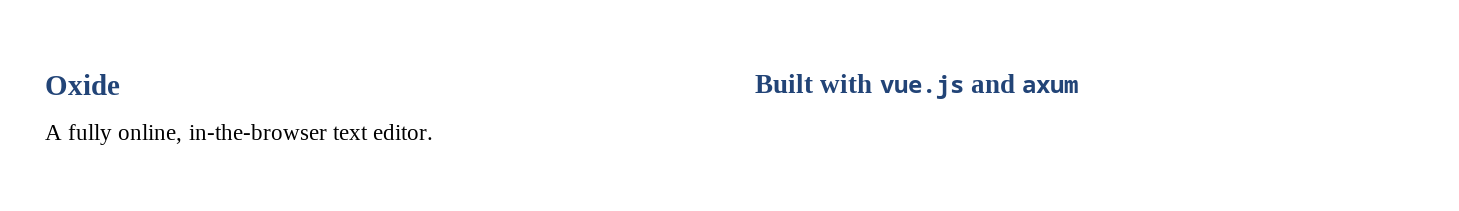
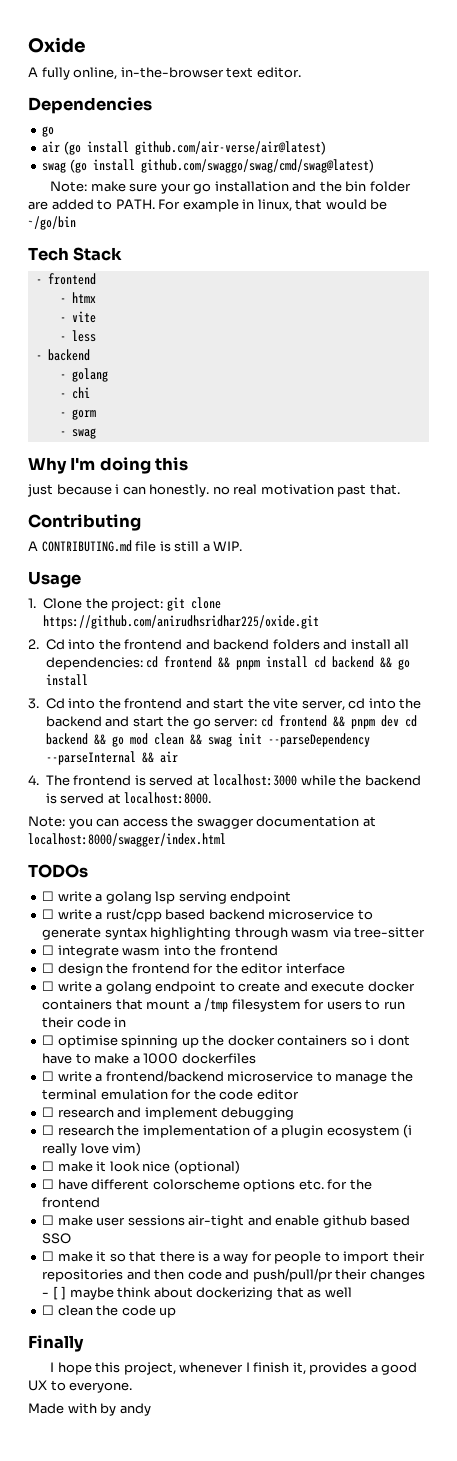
[755,74,1079,99] Built with vue.js and axum -> [28,97,152,114] [42,126,55,137] [42,141,326,155] [42,159,374,173] [50,181,411,194] [28,199,388,212] [28,216,76,230] [28,247,123,261] [35,273,96,285] [59,292,96,303] [59,311,96,323] [59,330,96,342] [35,349,90,361] [59,368,108,382] [59,387,90,399] [59,409,96,420] [59,428,96,439] [28,457,189,474] [27,484,400,497] [28,514,141,531] [28,540,243,552] [28,571,81,588] [28,597,221,611] [43,615,320,629] [28,639,410,650] [45,656,411,670] [45,674,88,686] [28,698,422,711] [45,715,417,729] [45,733,370,747] [45,751,178,765] [28,774,421,786] [45,792,212,804] [28,816,376,829] [28,833,226,847] [28,864,88,878] [42,891,292,904] [42,908,373,922] [42,927,426,940] [42,945,278,958] [42,963,345,976] [42,981,415,994] [42,998,405,1012] [42,1017,127,1028] [42,1035,410,1048] [42,1053,256,1064] [42,1070,413,1084] [42,1089,299,1100] [42,1107,295,1120] [42,1124,413,1138] [42,1142,142,1156] [42,1160,240,1174] [42,1179,372,1192] [42,1197,101,1208] [42,1215,411,1228] [42,1233,72,1244] [42,1251,425,1264] [42,1268,425,1282] [42,1286,352,1300] [42,1305,177,1318] [28,1335,84,1352] [50,1362,418,1375] [28,1380,133,1393] [28,1403,151,1416] Dependencies // go // air (go install github.com/air-verse/air@latest) // swag (go install github.com/swaggo/swag/cmd/swag@latest) // Note: make sure your go installation and the bin folder are added to PATH. For example in linux, that would be ~/go/bin // Tech Stack // - frontend // - htmx // - vite // - less // - backend // - golang // - chi // - gorm // - swag // Why I'm doing this // just because i can honestly. no real motivation past that. // Contributing // A CONTRIBUTING.md file is still a WIP. // Usage // 1. Clone the project: git clone https://github.com/anirudhsridhar225/oxide.git // 2. Cd into the frontend and backend folders and install all dependencies: cd frontend && pnpm install cd backend && go install // 3. Cd into the frontend and start the vite server, cd into the backend and start the go server: cd frontend && pnpm dev cd backend && go mod clean && swag init --parseDependency --parseInternal && air // 4. The frontend is served at localhost:3000 while the backend is served at localhost:8000. // Note: you can access the swagger documentation at localhost:8000/swagger/index.html // TODOs // ☐ write a golang lsp serving endpoint // ☐ write a rust/cpp based backend microservice to generate syntax highlighting through wasm via tree-sitter // ☐ integrate wasm into the frontend // ☐ design the frontend for the editor interface // ☐ write a golang endpoint to create and execute docker containers that mount a /tmp filesystem for users to run their code in // ☐ optimise spinning up the docker containers so i dont have to make a 1000 dockerfiles // ☐ write a frontend/backend microservice to manage the terminal emulation for the code editor // ☐ research and implement debugging // ☐ research the implementation of a plugin ecosystem (i really love vim) // ☐ make it look nice (optional) // ☐ have different colorscheme options etc. for the frontend // ☐ make user sessions air-tight and enable github based SSO // ☐ make it so that there is a way for people to import their repositories and then code and push/pull/pr their changes - [ ] maybe think about dockerizing that as well // ☐ clean the code up // Finally // I hope this project, whenever I finish it, provides a good UX to everyone. // Made with by andy

